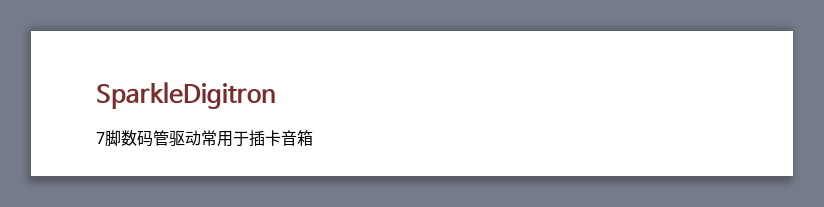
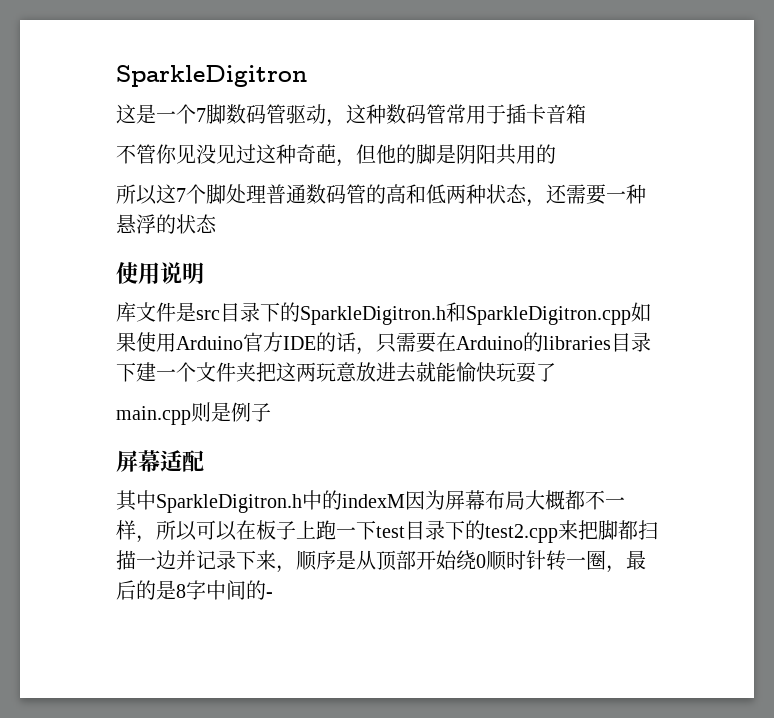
(276, 95) none -> [116,104,196,124] 这是一个
(201, 138) none -> [326,104,446,127] ，这种数码管
(313, 138) none -> [116,144,556,167] [116,184,646,207] [116,214,217,234] [116,262,204,284] [116,302,651,325] [116,332,651,355] [116,362,556,383] [116,402,271,425] [116,450,204,472] [116,490,625,513] [116,520,658,543] [116,550,646,573] [116,580,273,600] // 不管你见没见过这种奇葩，但他的脚是阴阳共用的 // 所以这7个脚处理普通数码管的高和低两种状态，还需要一种悬浮的状态 // 使用说明 // 库文件是src目录下的SparkleDigitron.h和SparkleDigitron.cpp如果使用Arduino官方IDE的话，只需要在Arduino的libraries目录下建一个文件夹把这两玩意放进去就能愉快玩耍了 // main.cpp则是例子 // 屏幕适配 // 其中SparkleDigitron.h中的indexM因为屏幕布局大概都不一样，所以可以在板子上跑一下test目录下的test2.cpp来把脚都扫描一边并记录下来，顺序是从顶部开始绕0顺时针转一圈，最后的是8字中间的-

